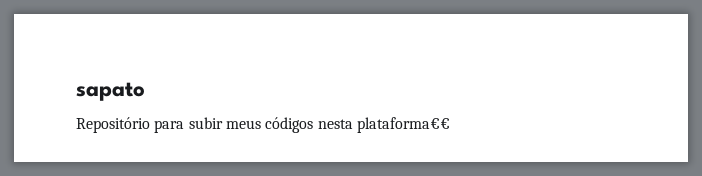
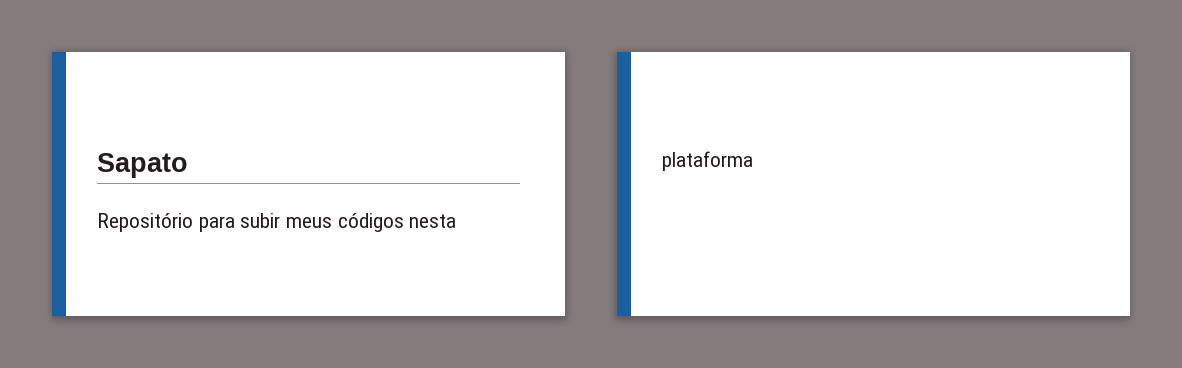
[76,82,145,101] sapato -> [97,153,188,178] Sapato
[356,117,450,133] plataforma€€ -> [662,151,753,171] plataforma

